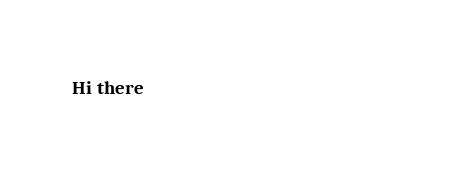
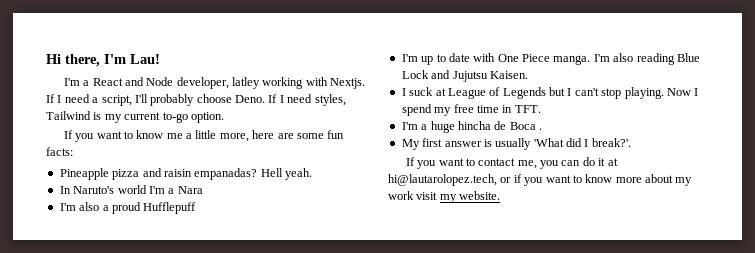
[97,81,145,94] there -> [65,54,160,67] [63,77,366,89] [46,94,346,106] [46,111,224,123] [63,130,345,142] [46,147,73,156] [59,168,312,180] [59,185,203,194] [59,202,197,214] [401,53,700,65] [401,70,528,82] [401,87,699,99] [401,104,541,116] [401,121,542,133] [401,138,631,150] [405,157,618,169] [388,174,693,186] [388,191,501,203] there, I'm Lau! // I'm a React and Node developer, latley working with Nextjs. If I need a script, I'll probably choose Deno. If I need styles, Tailwind is my current to-go option. // If you want to know me a little more, here are some fun facts: // Pineapple pizza and raisin empanadas? Hell yeah. // In Naruto's world I'm a Nara // I'm also a proud Hufflepuff // I'm up to date with One Piece manga. I'm also reading Blue Lock and Jujutsu Kaisen. // I suck at League of Legends but I can't stop playing. Now I spend my free time in TFT. // I'm a huge hincha de Boca . // My first answer is usually 'What did I break?'. // If you want to contact me, you can do it at hi@lautarolopez.tech, or if you want to know more about my work visit my website.

